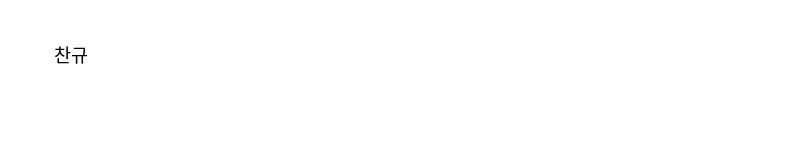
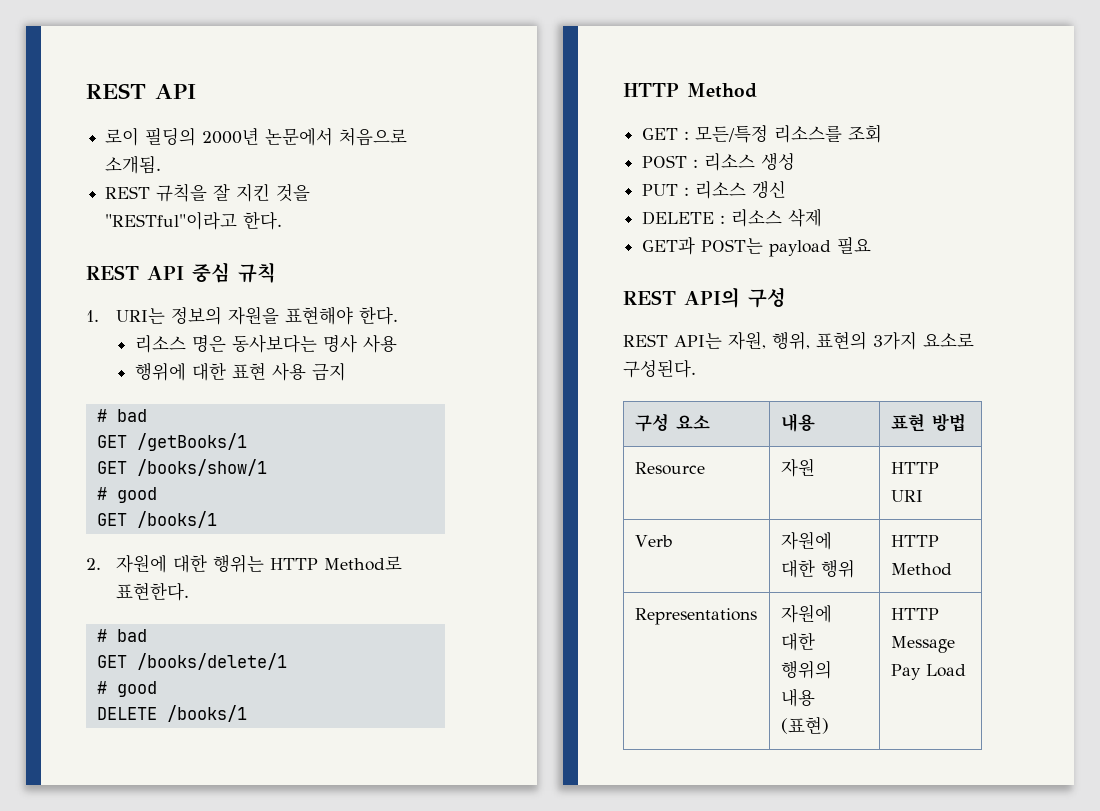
[54,46,88,64] 찬규 -> [86,83,196,99] [105,127,408,146] [105,155,162,174] [105,183,311,202] [105,211,283,230] [86,262,276,283] [86,306,398,325] [135,334,398,353] [135,362,347,381] [96,409,147,422] [96,433,247,451] [96,459,267,476] [96,487,157,503] [96,511,217,528] [86,554,402,573] [115,582,189,601] [96,629,147,642] [96,653,287,670] [96,681,157,697] [96,705,247,722] [623,83,757,98] [642,124,883,143] [642,152,796,171] [642,181,787,199] [642,208,823,227] [642,236,872,257] [623,287,786,308] [623,331,974,350] [623,359,696,378] [634,413,710,432] [780,413,815,432] [890,413,966,432] [634,462,705,475] [780,458,815,477] [890,462,939,474] [890,490,923,502] [634,535,673,547] [780,531,832,550] [780,559,855,578] [890,535,939,547] [890,563,952,576] [634,608,757,625] [780,604,832,623] [780,632,815,651] [780,660,832,679] [780,688,815,707] [780,716,829,734] [890,608,939,620] [890,636,955,653] [890,664,966,680] REST API // 로이 필딩의 2000년 논문에서 처음으로 소개됨. // REST 규칙을 잘 지킨 것을 "RESTful"이라고 한다. // REST API 중심 규칙 // 1. URI는 정보의 자원을 표현해야 한다. // 리소스 명은 동사보다는 명사 사용 // 행위에 대한 표현 사용 금지 // # bad // GET /getBooks/1 // GET /books/show/1 // # good // GET /books/1 // 2. 자원에 대한 행위는 HTTP Method로 표현한다. // # bad // GET /books/delete/1 // # good // DELETE /books/1 // HTTP Method // GET : 모든/특정 리소스를 조회 // POST : 리소스 생성 // PUT : 리소스 갱신 // DELETE : 리소스 삭제 // GET과 POST는 payload 필요 // REST API의 구성 // REST API는 자원, 행위, 표현의 3가지 요소로 구성된다. // 구성 요소 | 내용 | 표현 방법 // Resource | 자원 | HTTP URI // Verb | 자원에 대한 행위 | HTTP Method // Representations | 자원에 대한 행위의 내용 (표현) | HTTP Message Pay Load

